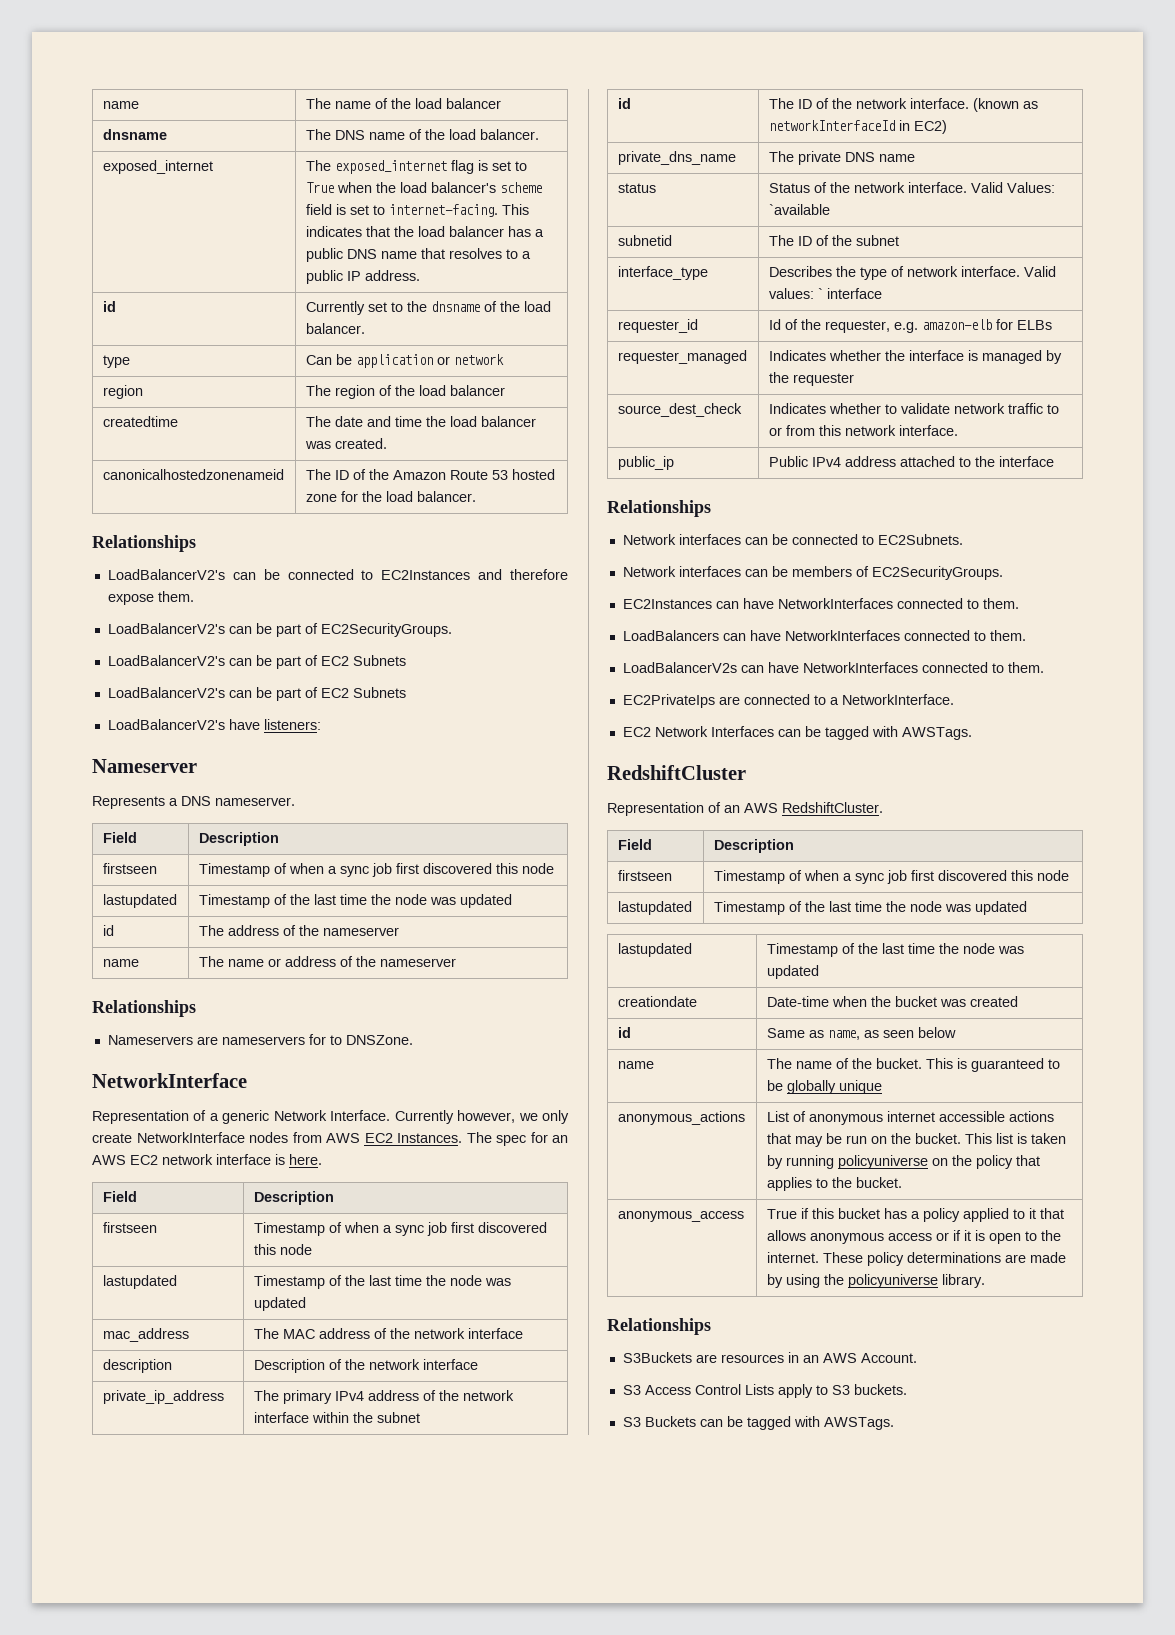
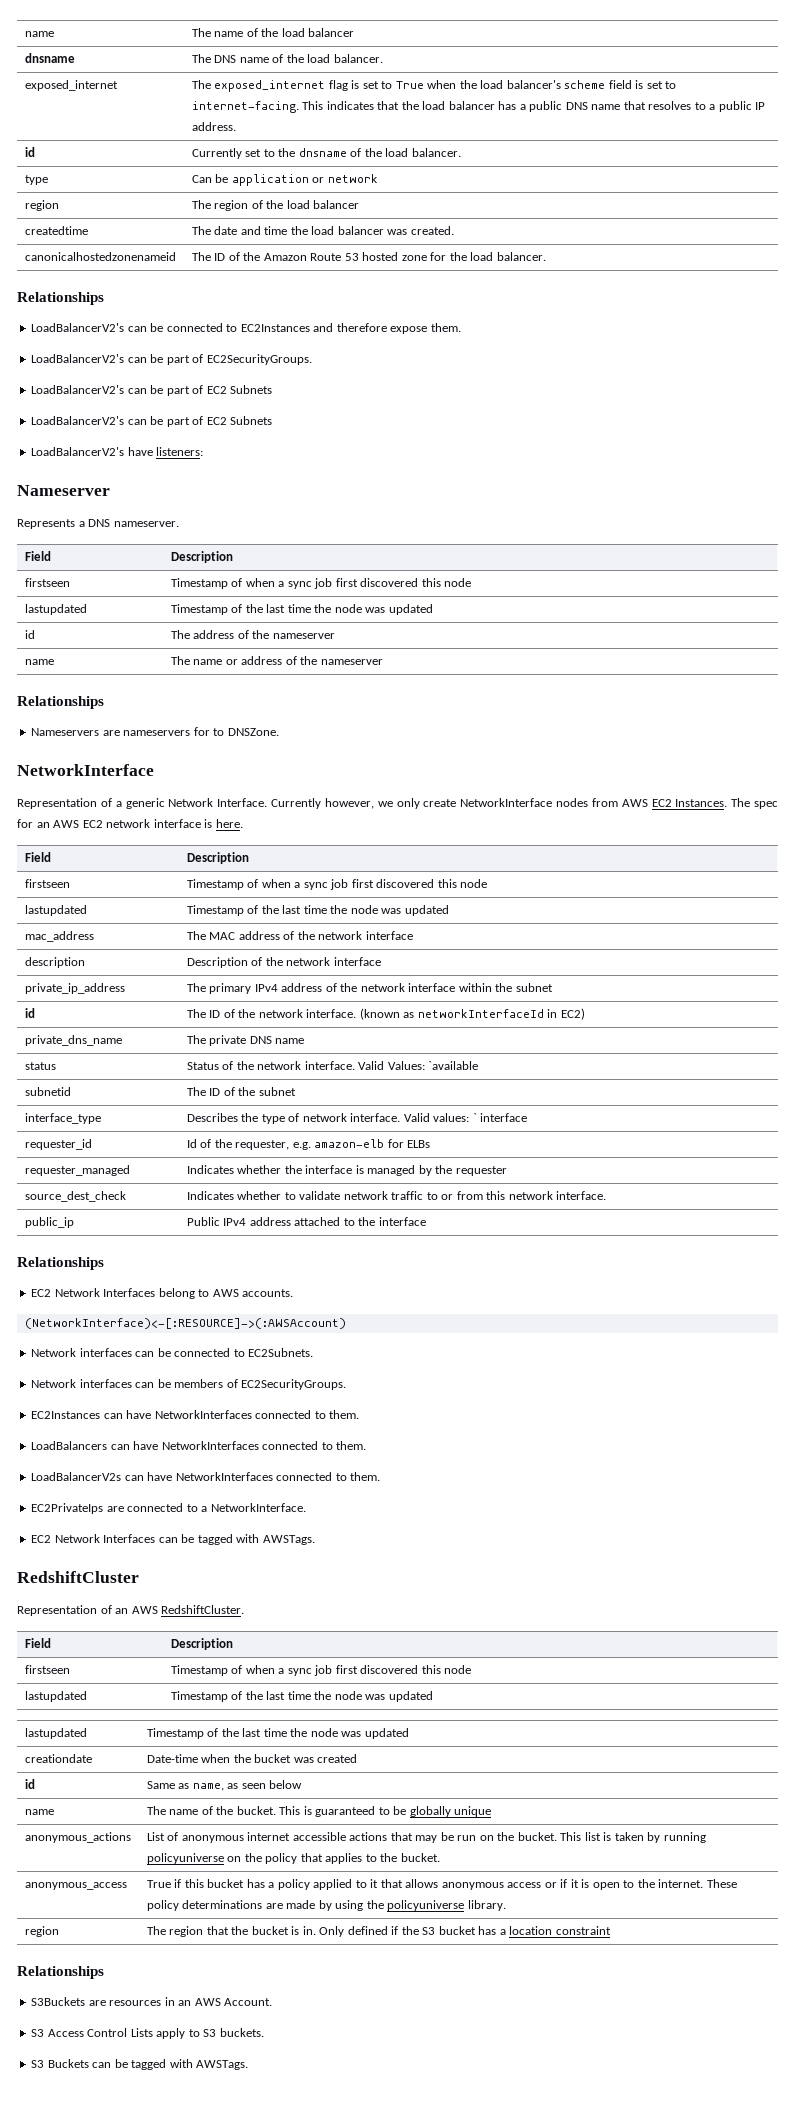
(711, 508) none -> [31,1288,294,1299] [24,1318,346,1329] // EC2 Network Interfaces belong to AWS accounts. // (NetworkInterface)<-[:RESOURCE]->(:AWSAccount)
(985, 1281) none -> [24,1926,59,1937] [146,1926,611,1937] // region | The region that the bucket is in. Only defined if the S3 bucket has a location constraint

